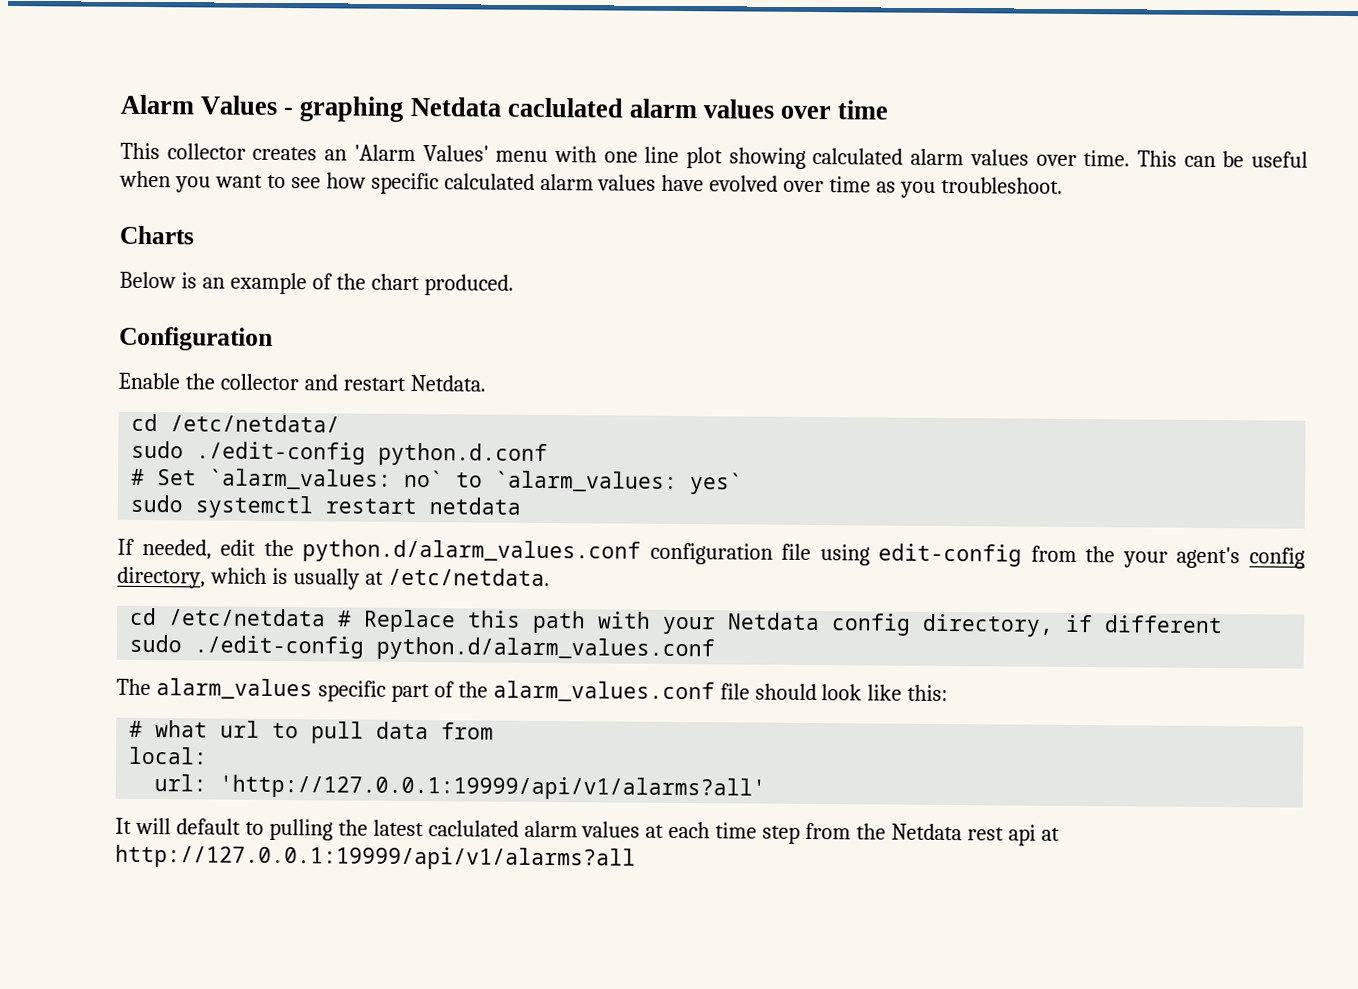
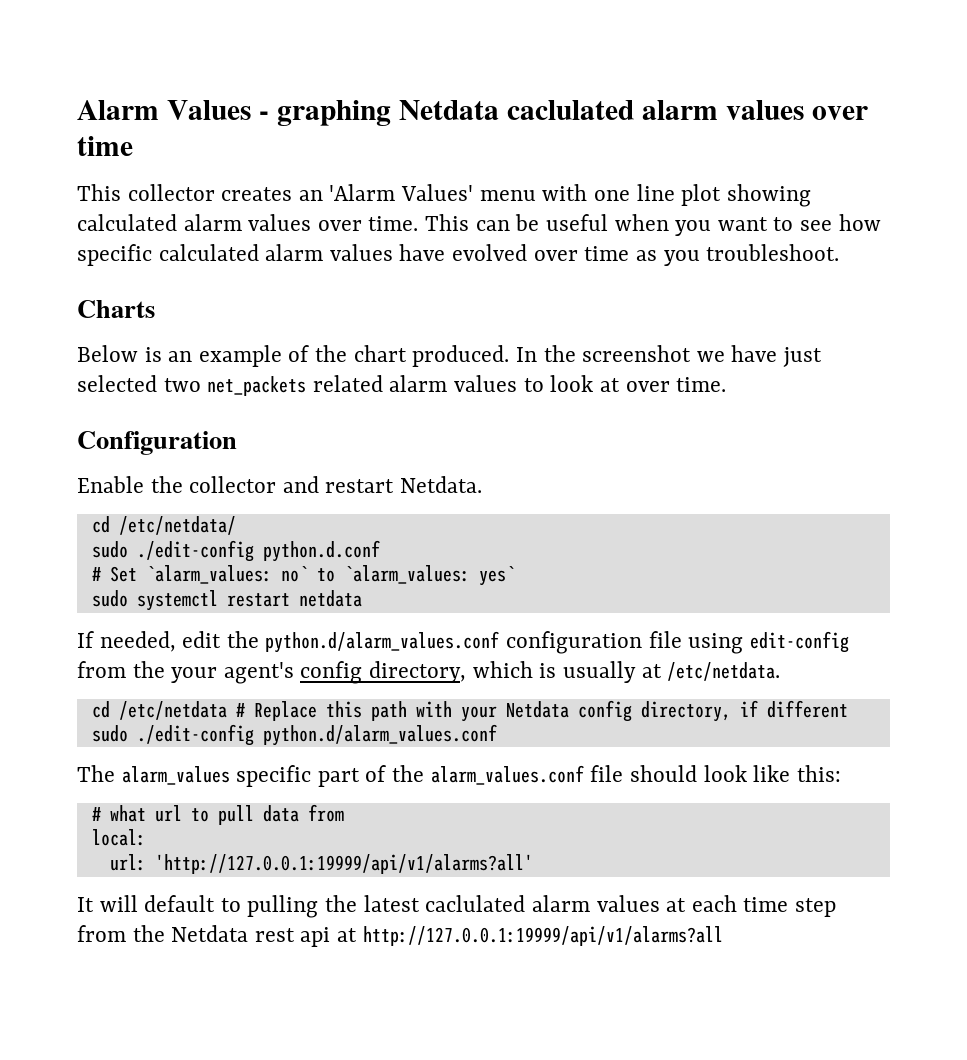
(514, 285) none -> [515,345,822,367] [77,375,727,396] In the screenshot we have just selected two net_packets related alarm values to look at over time.

